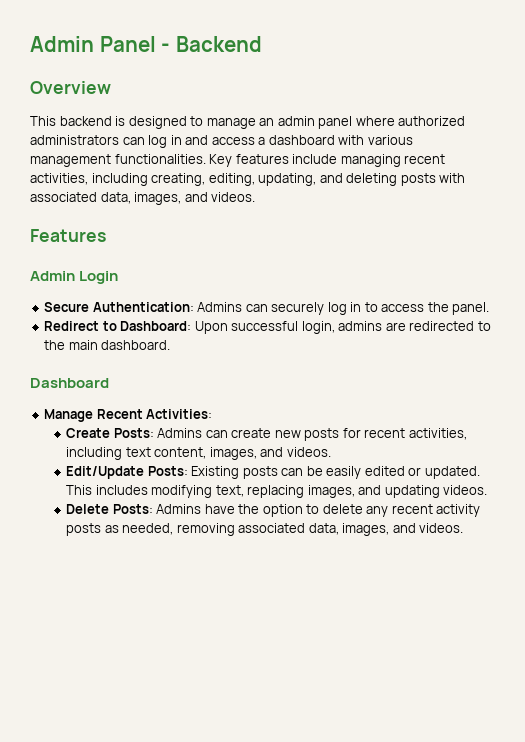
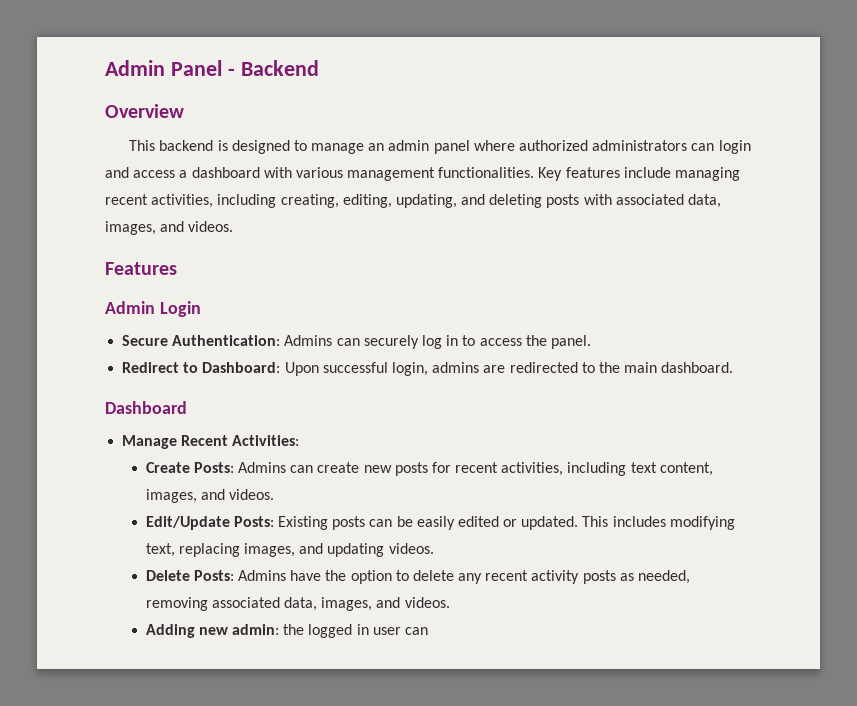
[148,135,182,148] log in -> [718,140,751,154] login
(464, 528) none -> [145,624,428,638] // Adding new admin: the logged in user can

